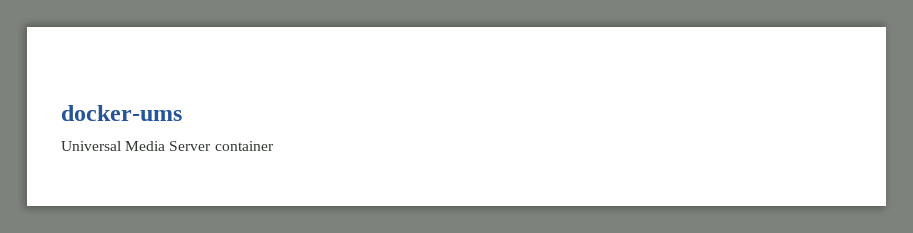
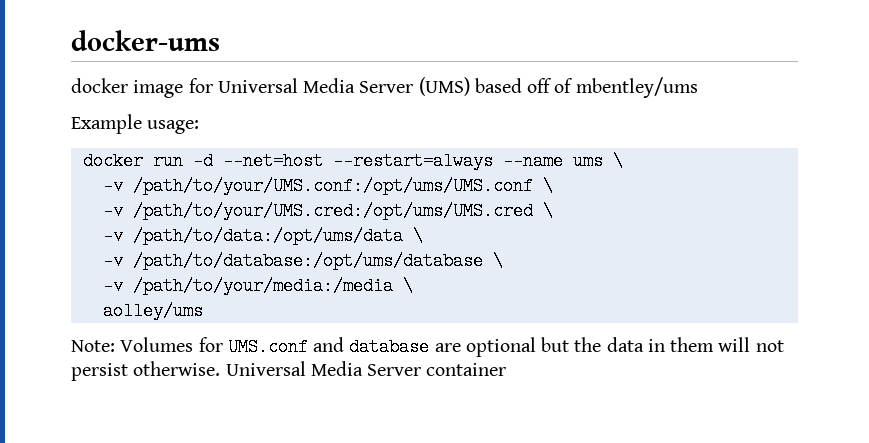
(182, 113) none -> [71,77,698,98] [71,114,200,134] [82,152,623,170] [102,177,553,195] [102,202,553,220] [102,227,423,245] [102,252,503,270] [102,277,413,295] [102,302,203,320] [71,337,784,357] [71,361,221,381] docker image for Universal Media Server (UMS) based off of mbentley/ums // Example usage: // docker run -d --net=host --restart=always --name ums \ // -v /path/to/your/UMS.conf:/opt/ums/UMS.conf \ // -v /path/to/your/UMS.cred:/opt/ums/UMS.cred \ // -v /path/to/data:/opt/ums/data \ // -v /path/to/database:/opt/ums/database \ // -v /path/to/your/media:/media \ // aolley/ums // Note: Volumes for UMS.conf and database are optional but the data in them will not persist otherwise.

